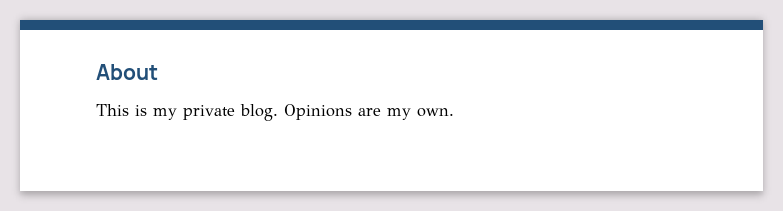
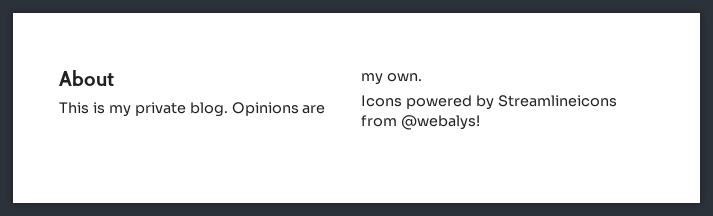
(454, 112) none -> [361,95,617,110] [361,115,480,130] // Icons powered by Streamlineicons from @webalys!

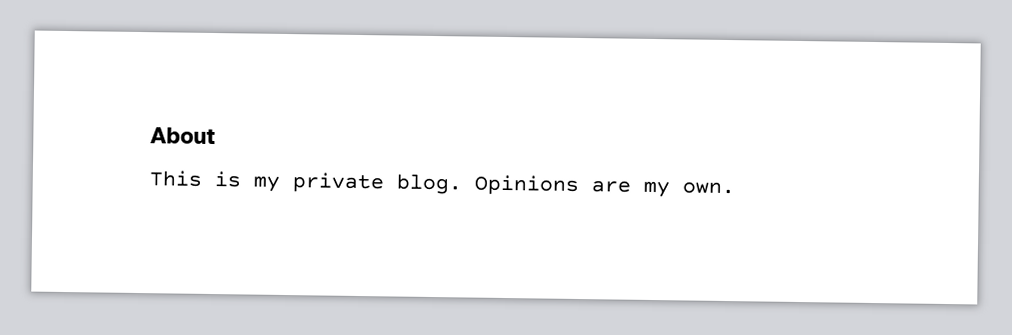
[361,95,617,110] [361,115,480,130] // Icons powered by Streamlineicons from @webalys! -> (735, 188) none

